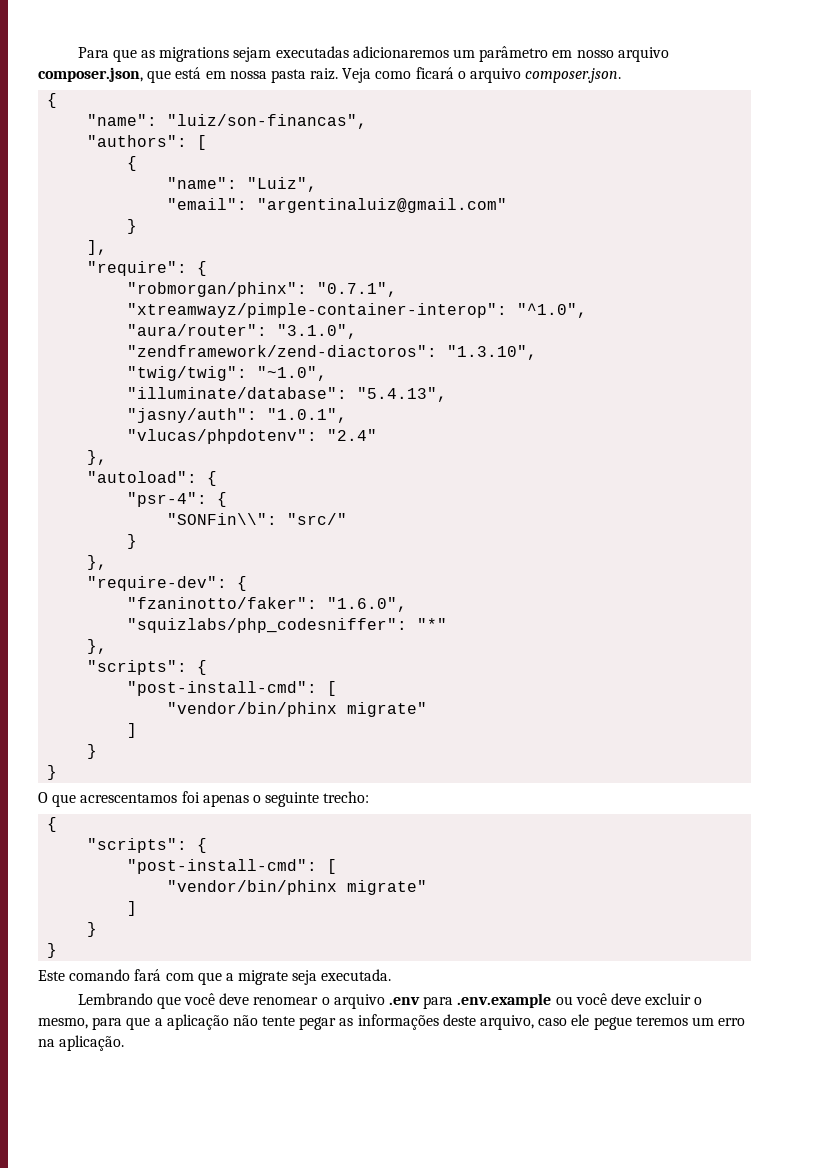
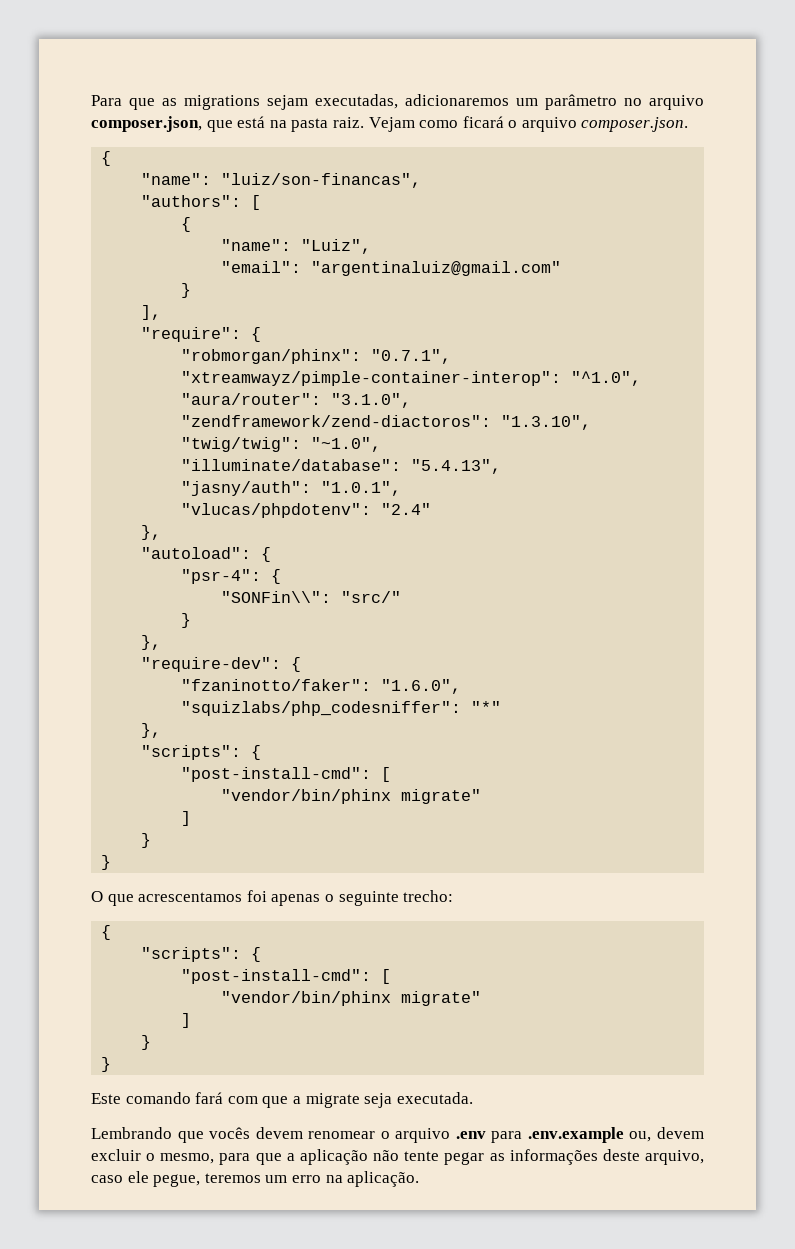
[275,46,349,58] executadas -> [315,94,398,109] executadas,
[552,50,614,58] em nosso -> [624,98,642,106] no
[205,71,267,79] em nossa -> [269,120,287,128] na
[342,68,372,83] Veja -> [368,117,415,132] Vejam
[184,993,250,1005] você deve -> [209,1127,303,1139] vocês devem
[555,993,641,1005] ou você deve -> [629,1127,704,1142] ou, devem
[593,1017,632,1030] pegue -> [153,1174,201,1187] pegue,

